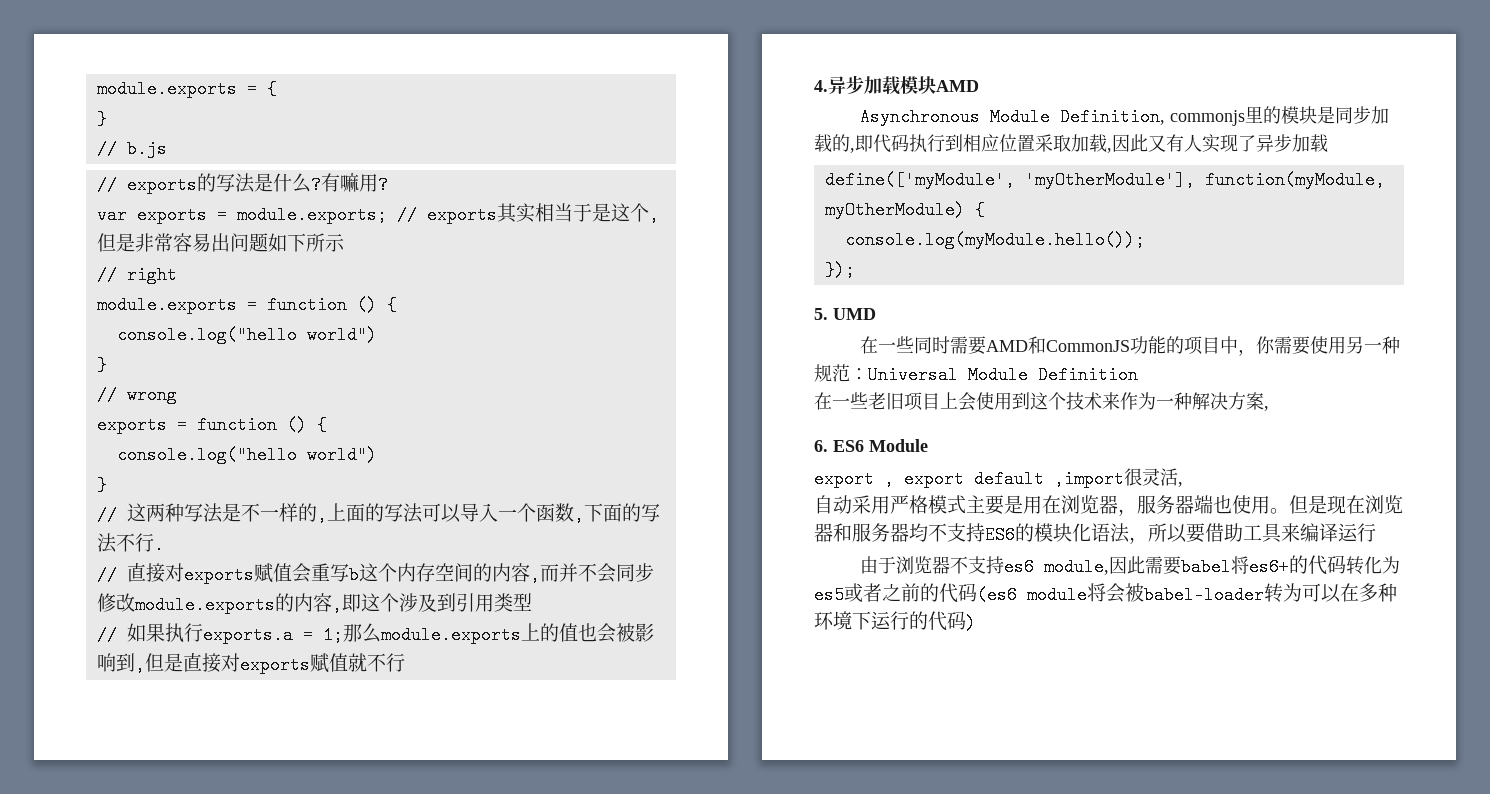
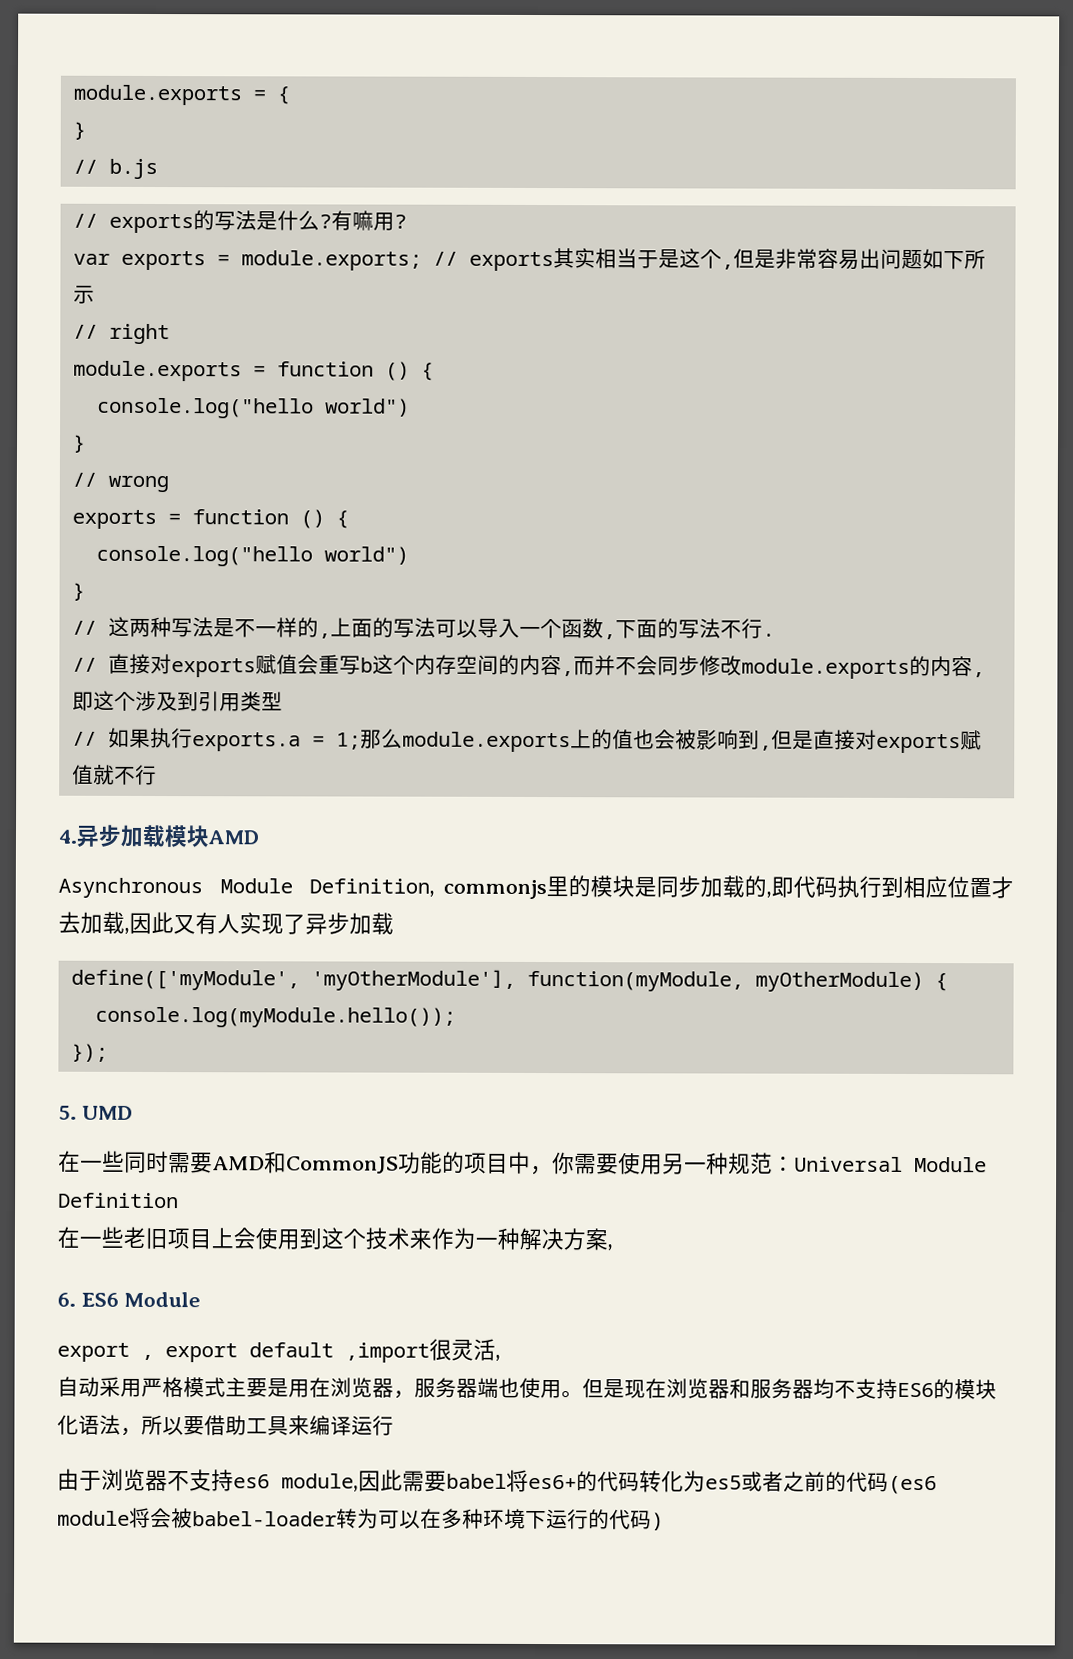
[1035,134,1071,152] 采取 -> [991,876,1014,899] [58,911,81,934] 才去

